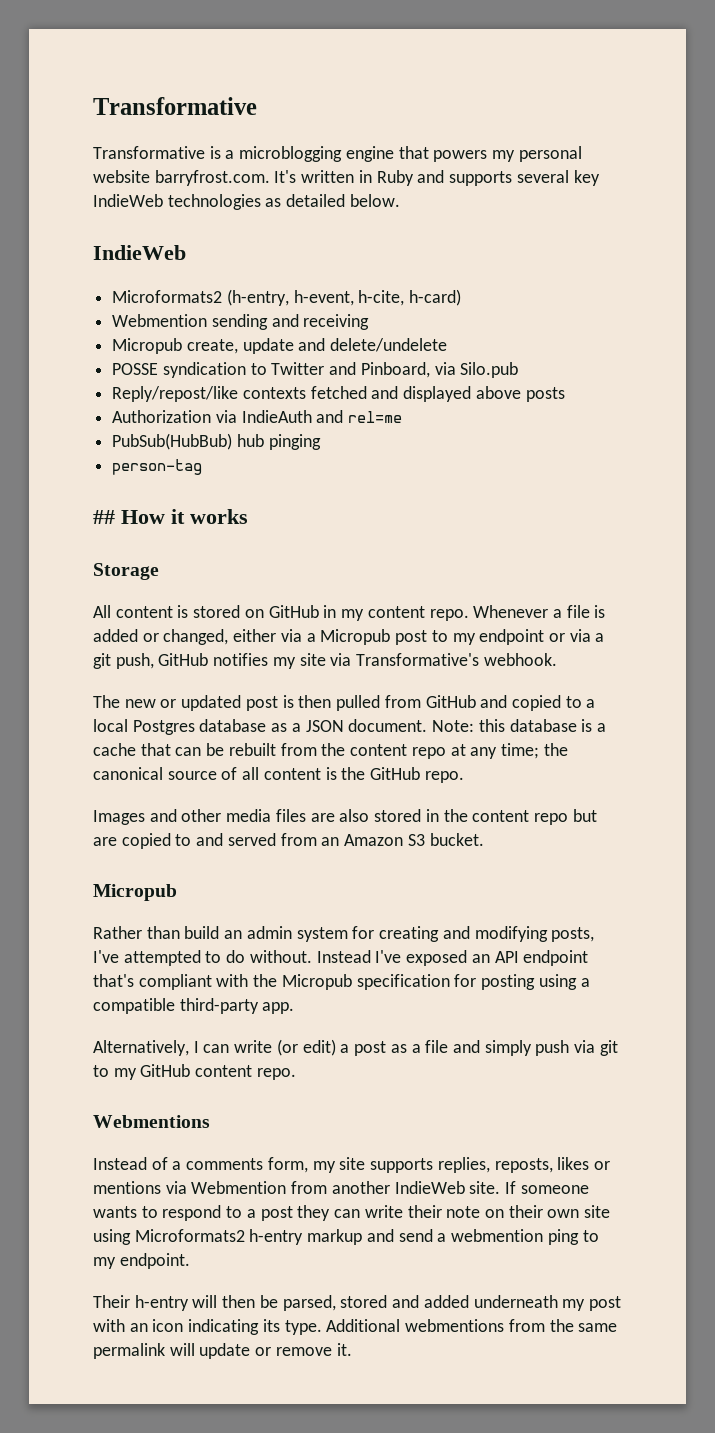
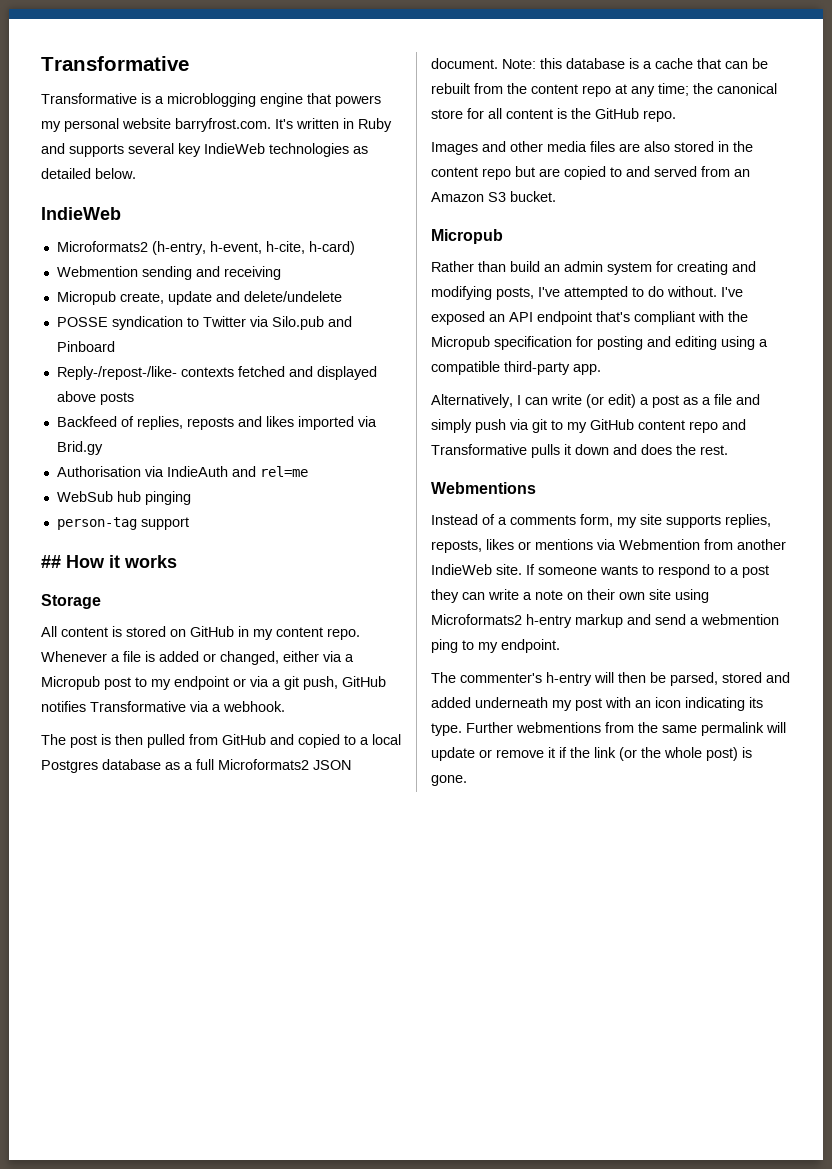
[329,362,430,378] and Pinboard, -> (246, 321) none
[112,386,239,402] // Reply/repost/like -> [327,316,352,327] [56,341,115,352] [56,366,177,380] and Pinboard // Reply-/repost-/like-
[112,410,212,423] Authorization -> [56,416,377,430] [56,441,103,455] [56,466,141,477] Backfeed of replies, reposts and likes imported via Brid.gy // Authorisation
[112,433,233,450] PubSub(HubBub) -> [56,491,113,502] WebSub
(203, 467) none -> [140,517,189,530] support
[272,653,480,669] my site via Transformative's -> [90,701,221,712] Transformative via a
[124,695,242,711] new or updated -> (66, 739) none
(301, 727) none -> [196,759,309,770] full Microformats2
[167,767,238,780] source of -> [431,108,484,119] store for
[316,950,371,963] Instead -> (717, 291) none
(536, 982) none -> [647,336,717,350] and editing
[256,1068,296,1080] repo. -> [689,419,746,433] [431,444,728,458] repo and Transformative pulls it down and does the rest.
[407,1205,442,1218] their -> [523,592,532,600] a
[93,1295,130,1308] Their -> [431,672,542,683] The commenter's
[326,1319,401,1332] Additional -> [466,722,513,733] Further
[336,1343,352,1356] it. -> [548,747,752,761] [431,775,467,786] it if the link (or the whole post) is gone.

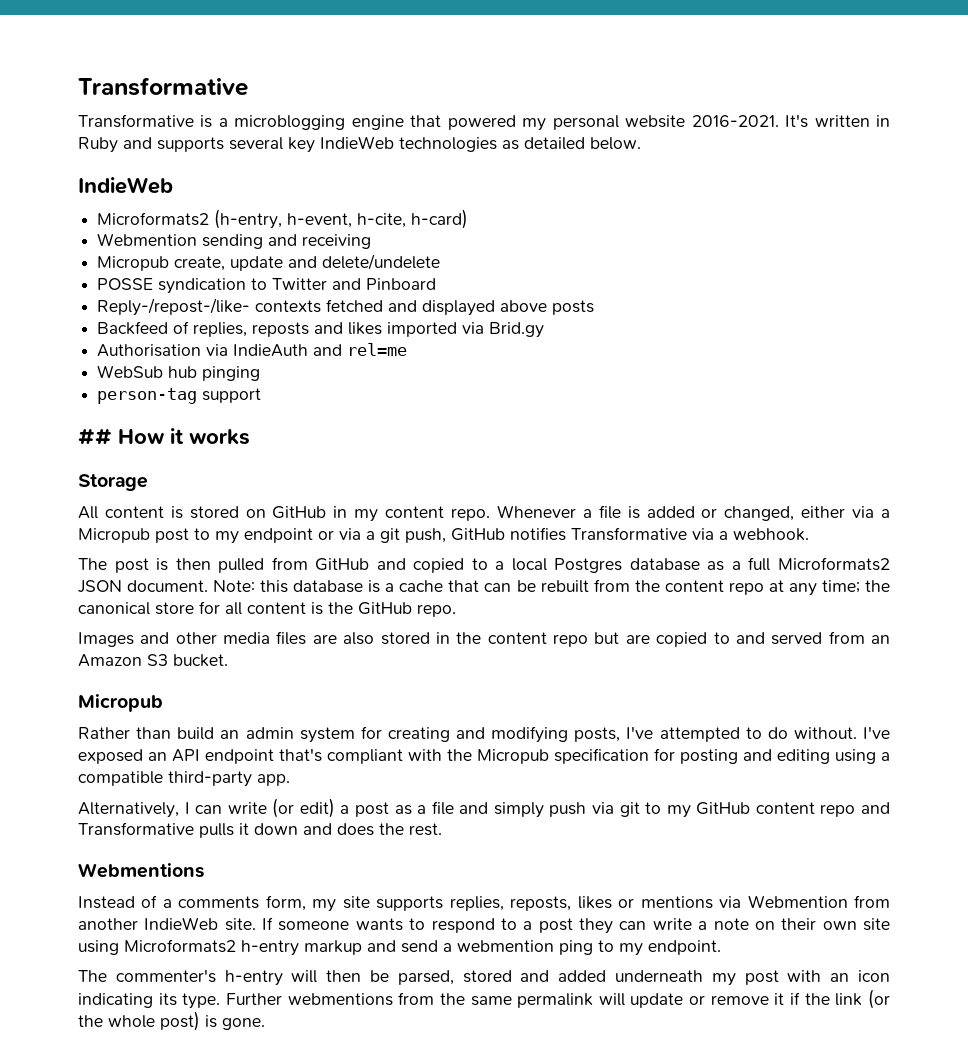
[335,95,381,107] powers -> [447,115,516,130] powered
[175,118,271,132] barryfrost.com. -> [691,115,779,127] 2016-2021.
[249,316,324,330] via Silo.pub -> (328, 284) none

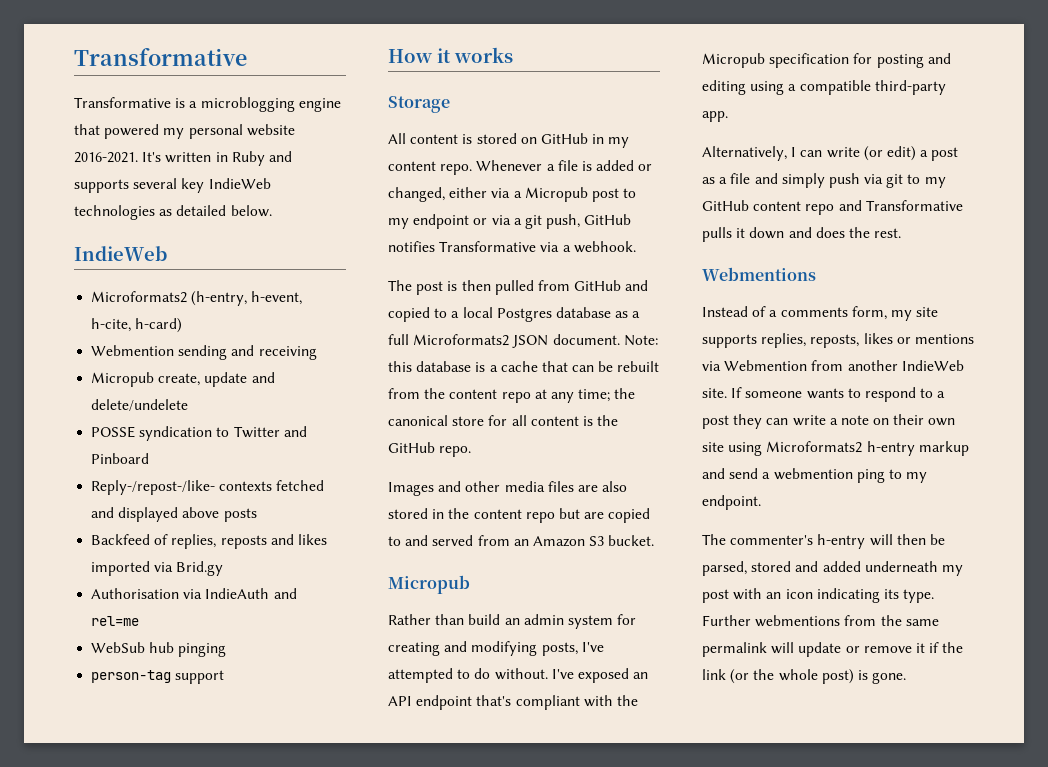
[78,428,112,445] ## -> (225, 677) none

